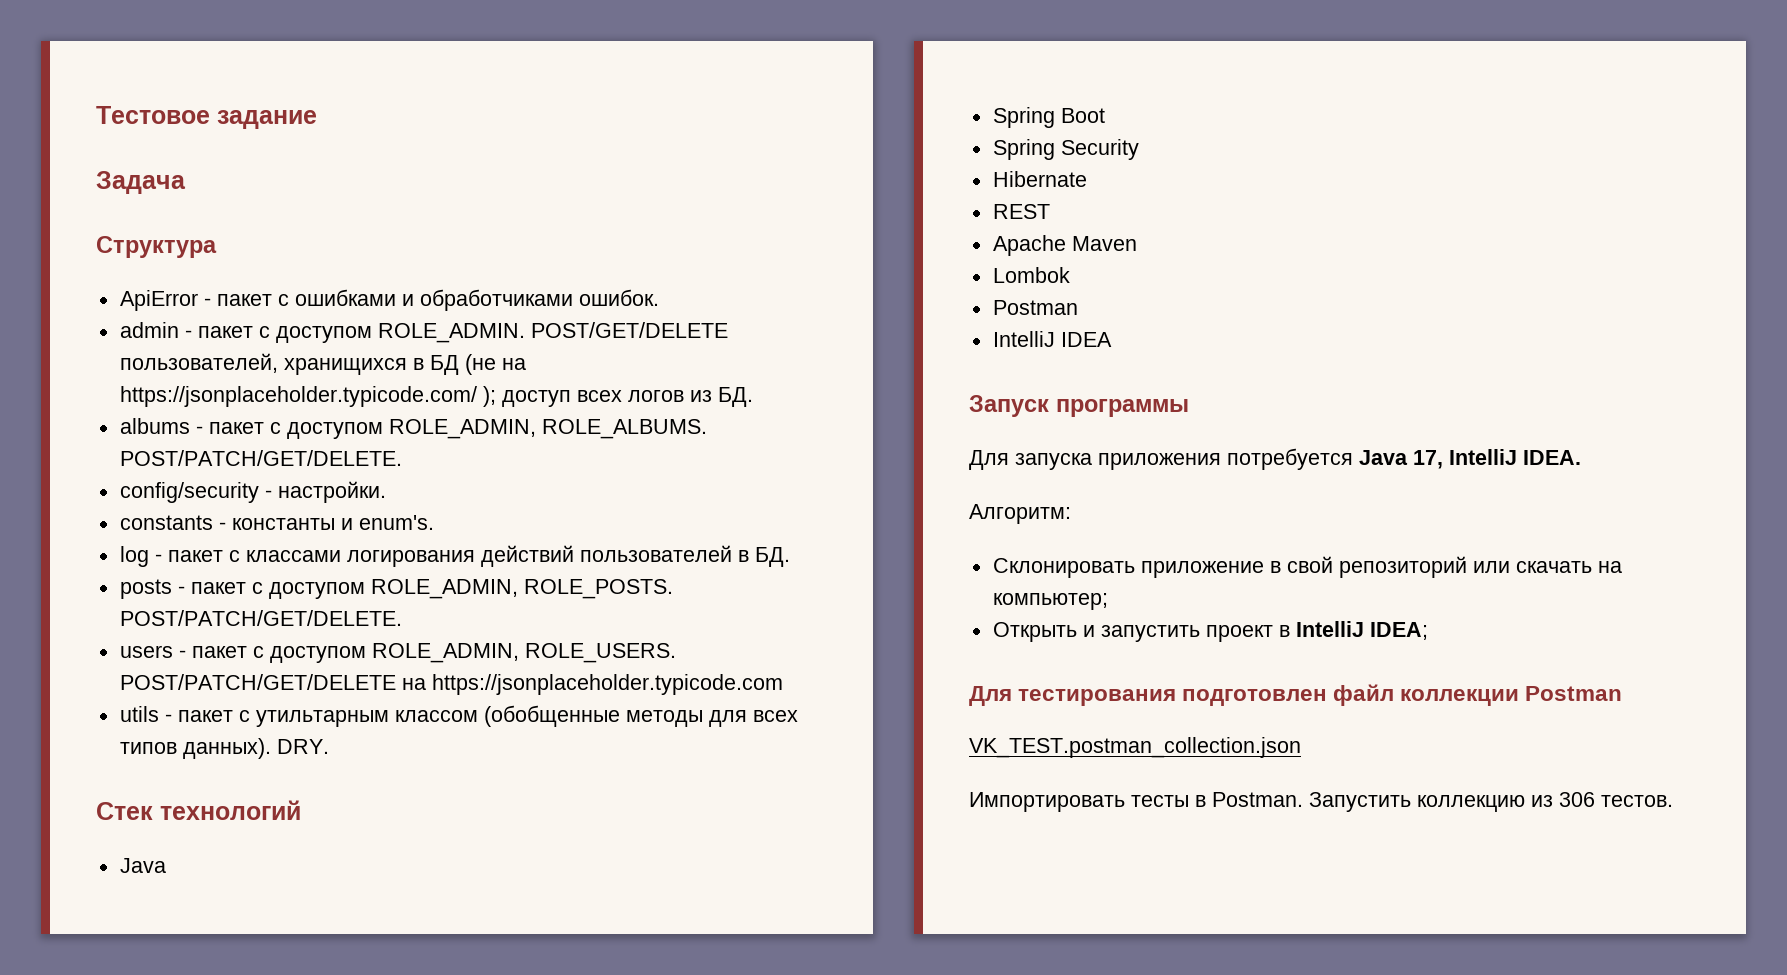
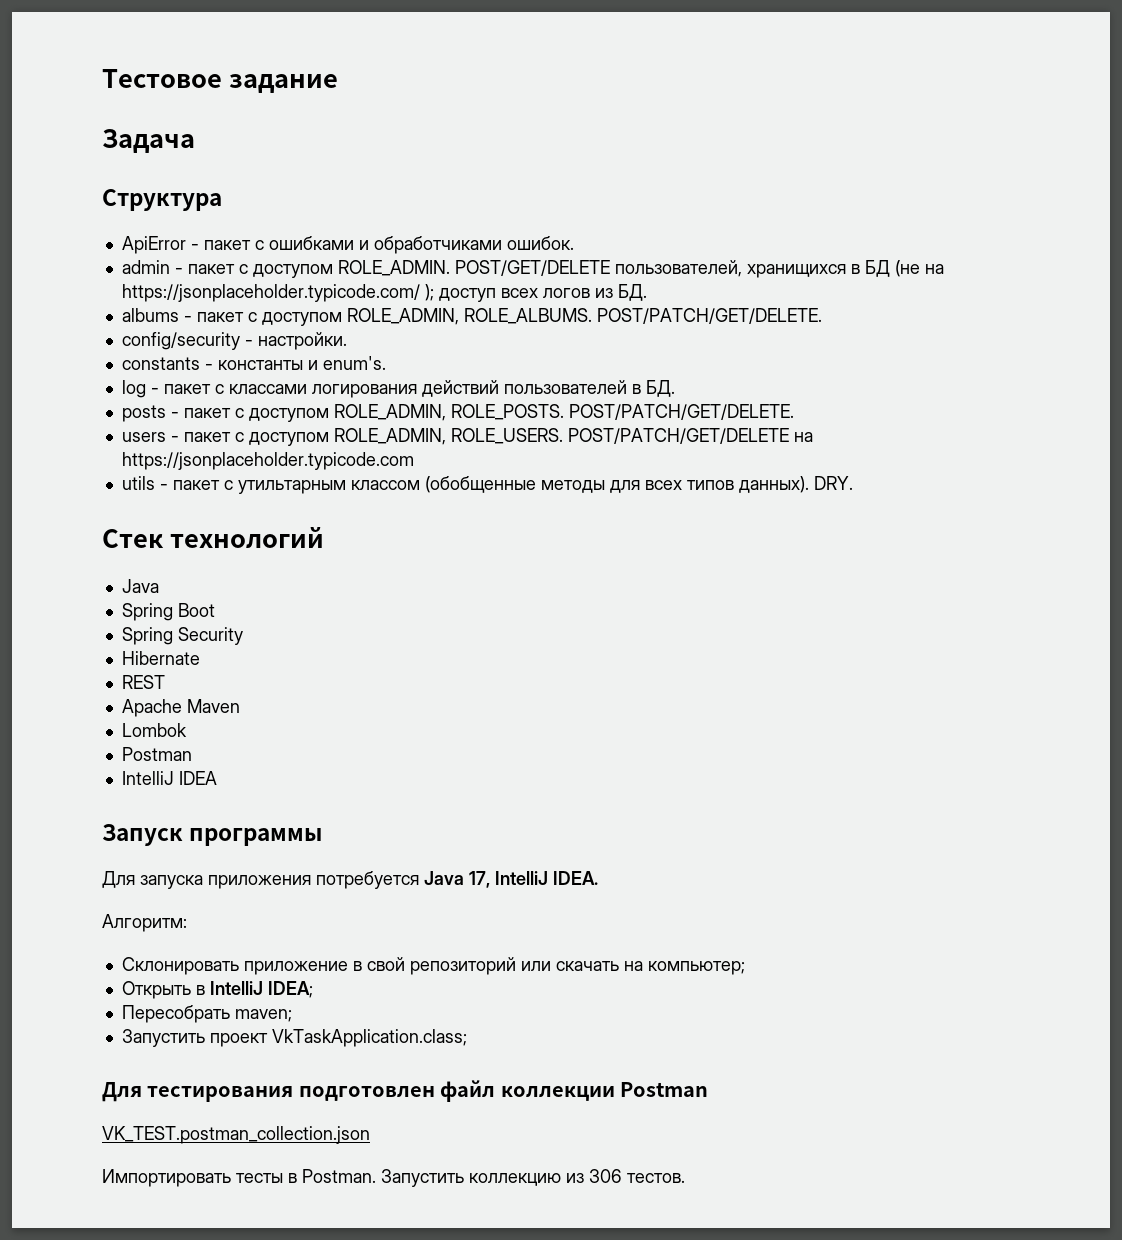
[1082,625,1273,642] и запустить проект -> (191, 990) none
(1428, 631) none -> [121,1005,292,1023] [121,1029,467,1047] // Пересобрать maven; // Запустить проект VkTaskApplication.class;

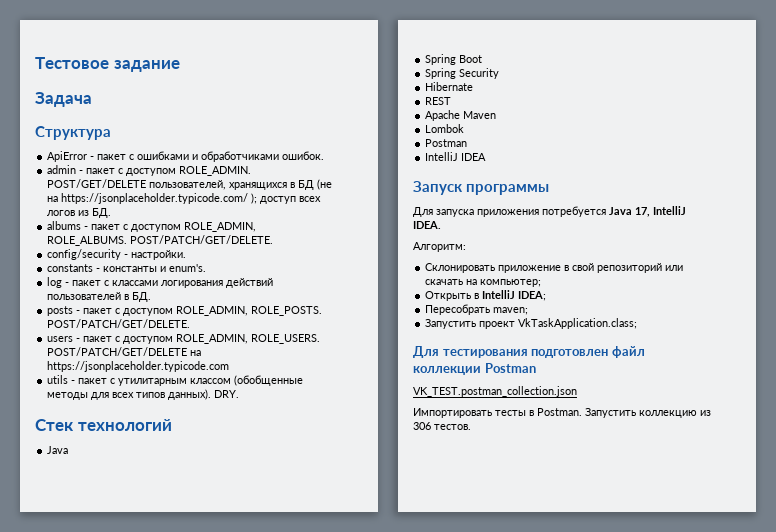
[746,264,846,278] хранищихся -> [229,182,288,190] хранящихся
[237,480,346,494] утильтарным -> [118,378,188,386] утилитарным

